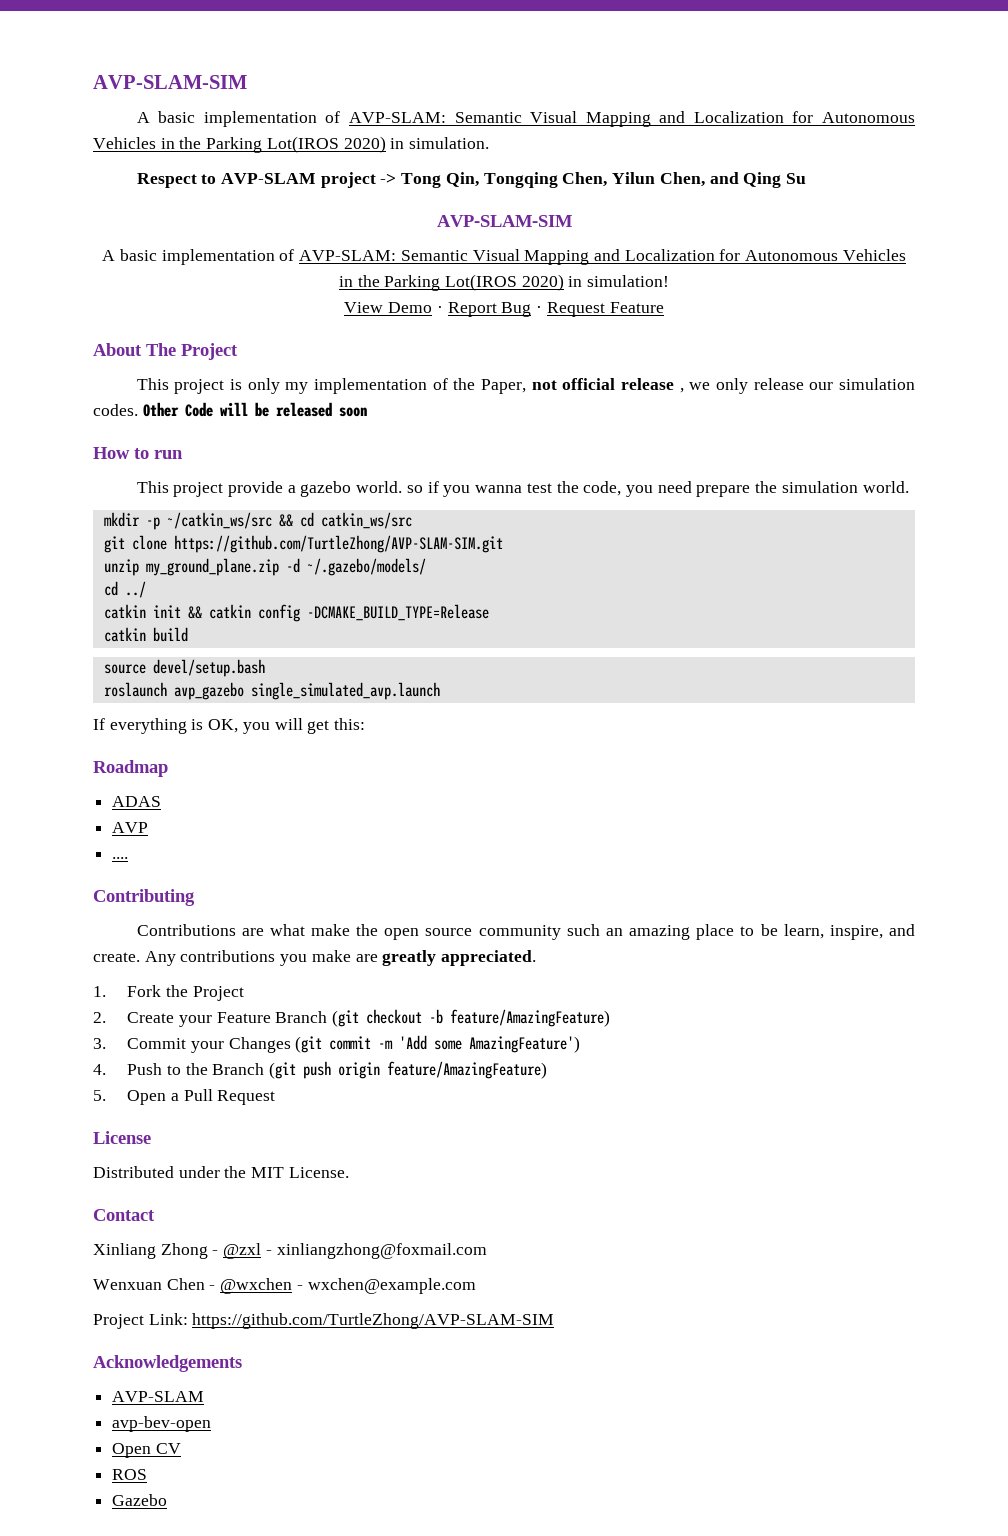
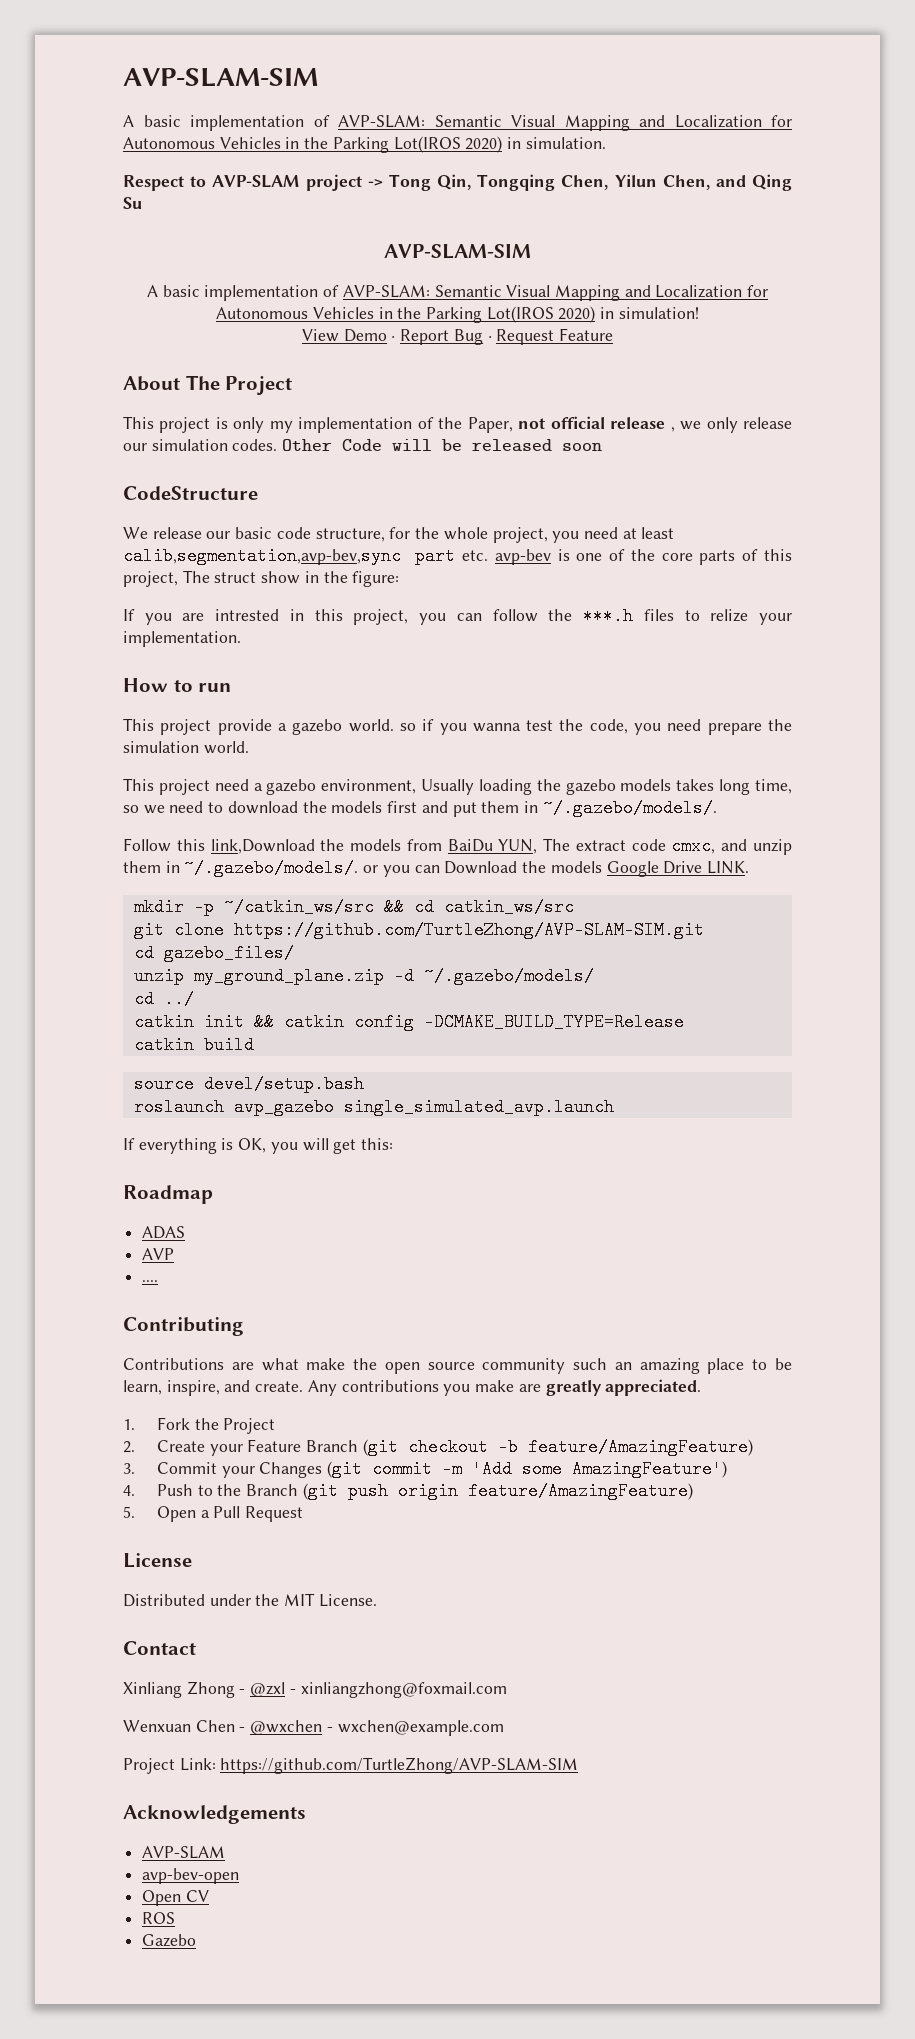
(367, 412) none -> [123,486,258,500] [123,527,675,543] [123,547,792,565] [123,570,400,587] [123,607,793,625] [123,631,241,647] // CodeStructure // We release our basic code structure, for the whole project, you need at least calib,segmentation,avp-bev,sync part etc. avp-bev is one of the core parts of this project, The struct show in the figure: // If you are intrested in this project, you can follow the ***.h files to relize your implementation.
(909, 487) none -> [123,778,792,795] [123,799,717,817] [123,837,792,855] [123,859,749,877] // This project need a gazebo environment, Usually loading the gazebo models takes long time, so we need to download the models first and put them in ~/.gazebo/models/. // Follow this link,Download the models from BaiDu YUN, The extract code cmxc, and unzip them in ~/.gazebo/models/. or you can Download the models Google Drive LINK.
(503, 544) none -> [133,944,294,962] // cd gazebo_files/

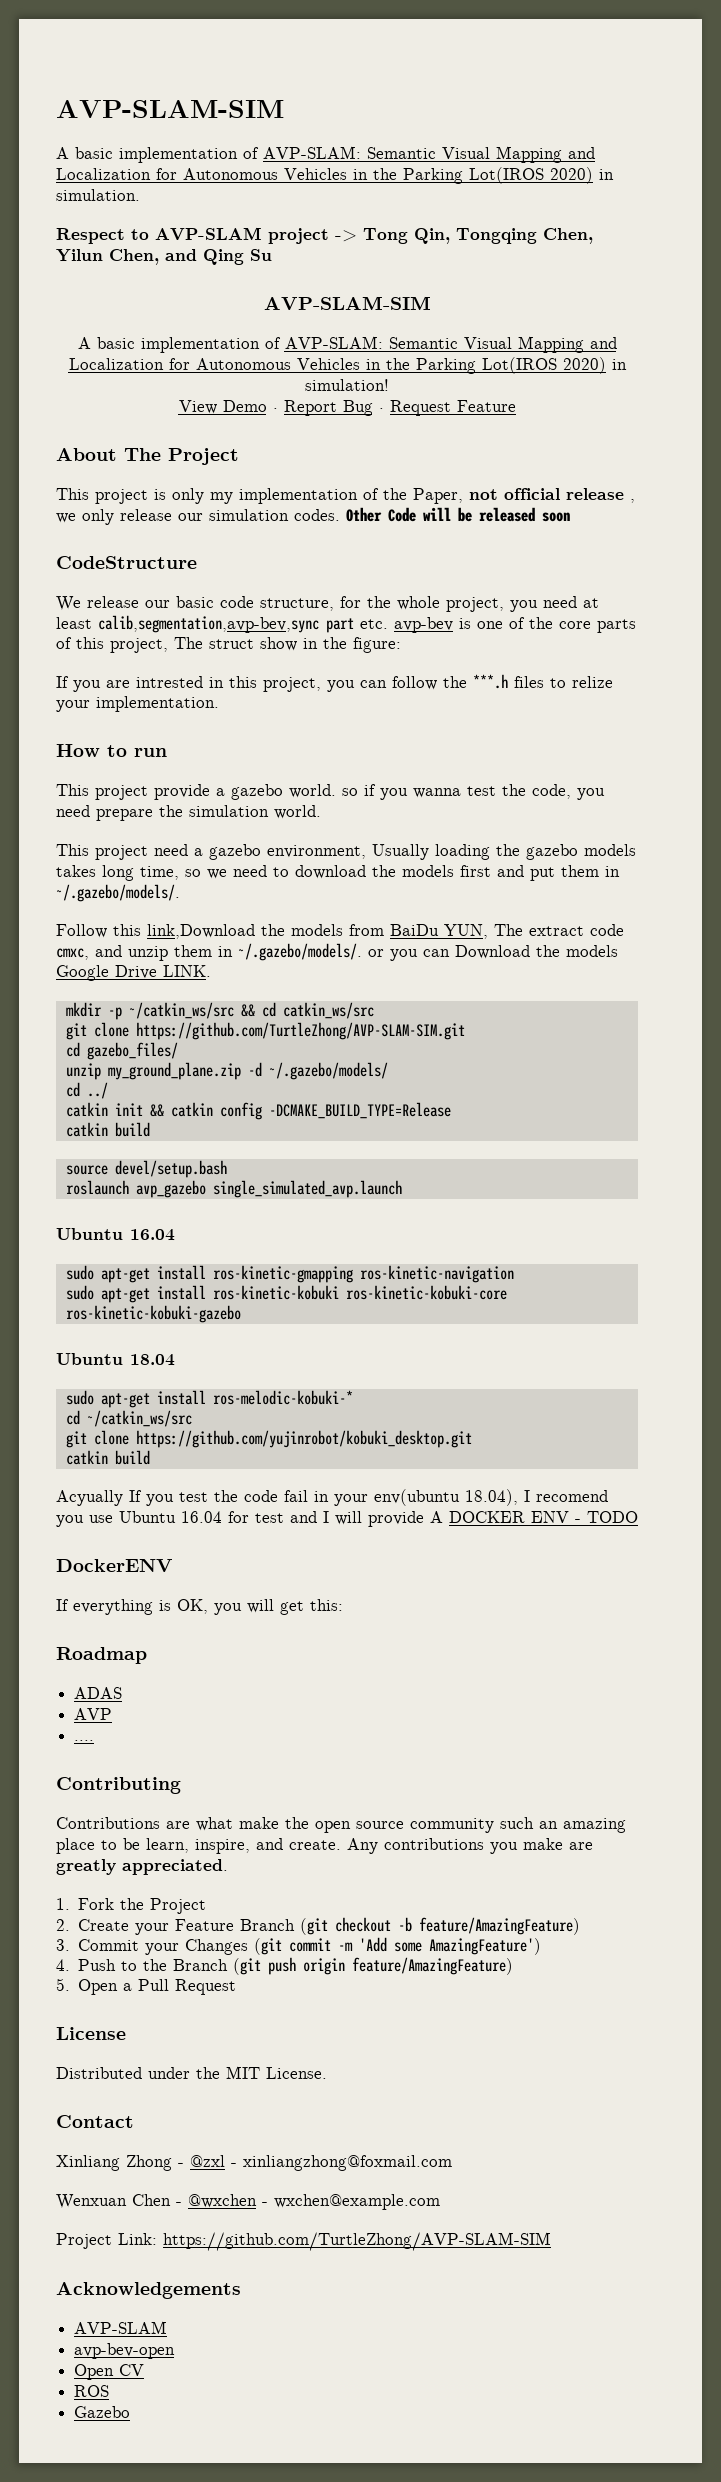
(614, 1107) none -> [56,1228,175,1241] [65,1265,514,1283] [65,1285,507,1303] [65,1305,241,1323] [56,1353,175,1366] [65,1390,353,1408] [65,1410,192,1427] [65,1430,472,1448] [65,1450,150,1465] [56,1489,608,1506] [56,1511,638,1527] [56,1559,173,1572] // Ubuntu 16.04 // sudo apt-get install ros-kinetic-gmapping ros-kinetic-navigation // sudo apt-get install ros-kinetic-kobuki ros-kinetic-kobuki-core ros-kinetic-kobuki-gazebo // Ubuntu 18.04 // sudo apt-get install ros-melodic-kobuki-* // cd ~/catkin_ws/src // git clone https://github.com/yujinrobot/kobuki_desktop.git // catkin build // Acyually If you test the code fail in your env(ubuntu 18.04), I recomend you use Ubuntu 16.04 for test and I will provide A DOCKER ENV - TODO // DockerENV

